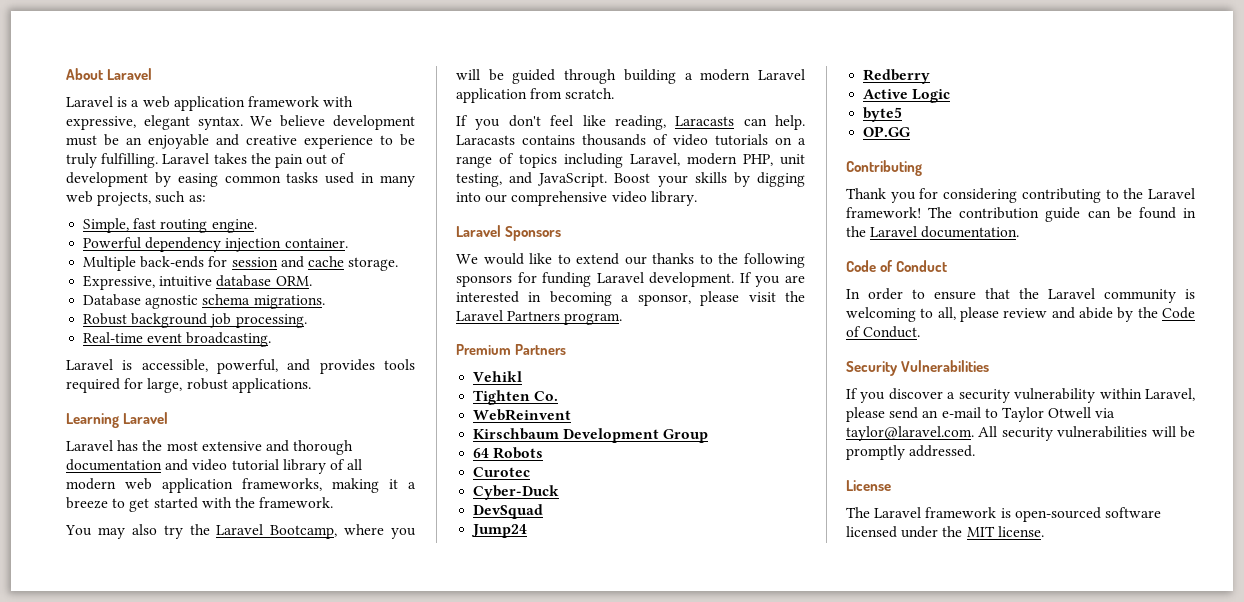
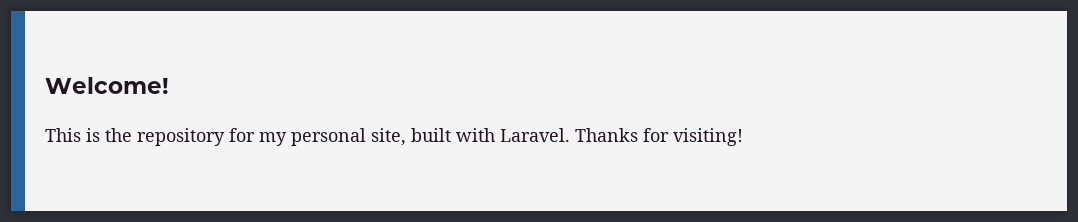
[66,68,153,80] [66,96,354,111] [66,115,416,130] [66,134,415,149] [66,153,347,168] [66,172,415,187] [66,191,206,206] [83,218,257,233] [83,237,348,252] [83,256,399,271] [83,275,312,290] [83,294,325,309] [83,313,307,328] [83,332,272,347] [66,359,415,374] [66,378,311,393] [66,412,169,428] [66,440,354,455] [66,459,363,474] [66,478,416,493] [66,497,334,512] [65,524,416,539] [456,69,805,84] [456,88,615,103] [456,115,805,130] [456,134,806,146] [456,153,805,168] [456,172,805,187] [456,191,697,206] [456,225,562,241] [456,253,805,268] [456,272,805,287] [456,291,805,306] [456,310,623,325] [456,344,566,355] [473,371,523,382] [473,390,559,405] [473,409,572,421] [473,428,709,443] [473,447,544,459] [473,467,531,477] [473,485,560,500] [473,504,544,519] [471,524,528,538] [863,69,931,84] [863,89,951,103] [863,107,903,122] [863,126,911,137] [846,160,922,176] [846,188,1195,203] [846,207,1196,222] [846,226,1020,238] [846,260,948,272] [846,288,1195,303] [846,307,1195,322] [846,326,921,338] [846,360,990,376] [846,388,1195,403] [846,407,1116,422] [846,426,1195,441] [846,445,976,460] [846,480,891,491] [846,507,1161,522] [846,526,1044,538] About Laravel // Laravel is a web application framework with expressive, elegant syntax. We believe development must be an enjoyable and creative experience to be truly fulfilling. Laravel takes the pain out of development by easing common tasks used in many web projects, such as: // Simple, fast routing engine. // Powerful dependency injection container. // Multiple back-ends for session and cache storage. // Expressive, intuitive database ORM. // Database agnostic schema migrations. // Robust background job processing. // Real-time event broadcasting. // Laravel is accessible, powerful, and provides tools required for large, robust applications. // Learning Laravel // Laravel has the most extensive and thorough documentation and video tutorial library of all modern web application frameworks, making it a breeze to get started with the framework. // You may also try the Laravel Bootcamp, where you will be guided through building a modern Laravel application from scratch. // If you don't feel like reading, Laracasts can help. Laracasts contains thousands of video tutorials on a range of topics including Laravel, modern PHP, unit testing, and JavaScript. Boost your skills by digging into our comprehensive video library. // Laravel Sponsors // We would like to extend our thanks to the following sponsors for funding Laravel development. If you are interested in becoming a sponsor, please visit the Laravel Partners program. // Premium Partners // Vehikl // Tighten Co. // WebReinvent // Kirschbaum Development Group // 64 Robots // Curotec // Cyber-Duck // DevSquad // Jump24 // Redberry // Active Logic // byte5 // OP.GG // Contributing // Thank you for considering contributing to the Laravel framework! The contribution guide can be found in the Laravel documentation. // Code of Conduct // In order to ensure that the Laravel community is welcoming to all, please review and abide by the Code of Conduct. // Security Vulnerabilities // If you discover a security vulnerability within Laravel, please send an e-mail to Taylor Otwell via taylor@laravel.com. All security vulnerabilities will be promptly addressed. // License // The Laravel framework is open-sourced software licensed under the MIT license. -> [45,77,169,94] [45,128,743,146] Welcome! // This is the repository for my personal site, built with Laravel. Thanks for visiting!

